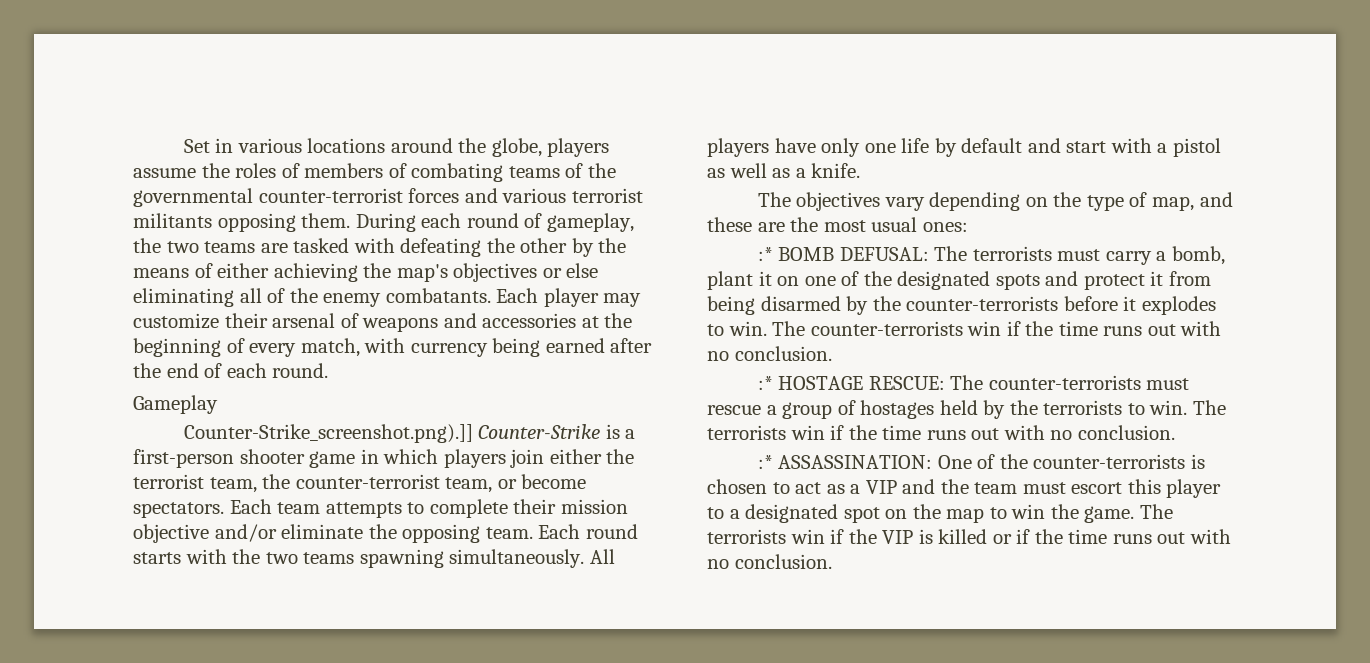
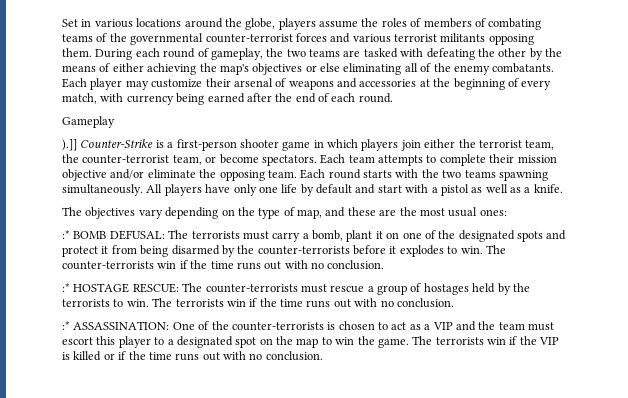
[183,424,473,443] Counter-Strike_screenshot.png).]] -> [62,139,77,151] ).]]

